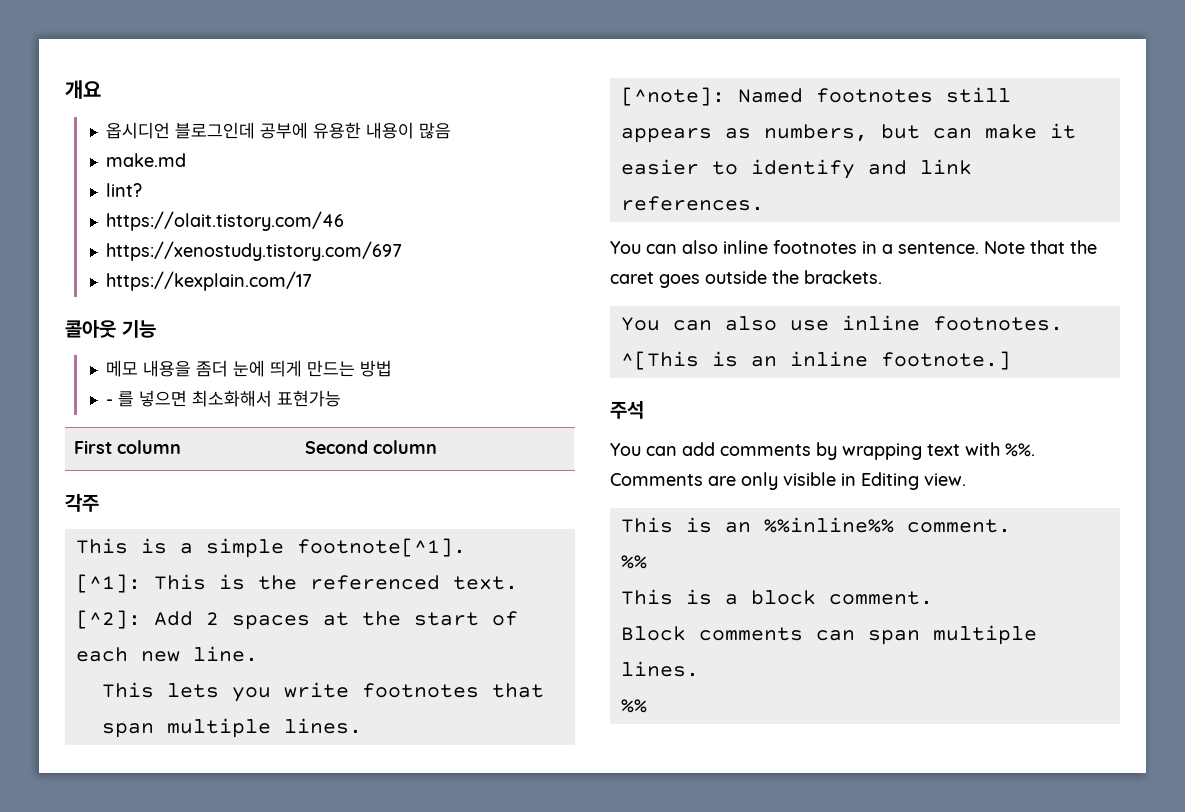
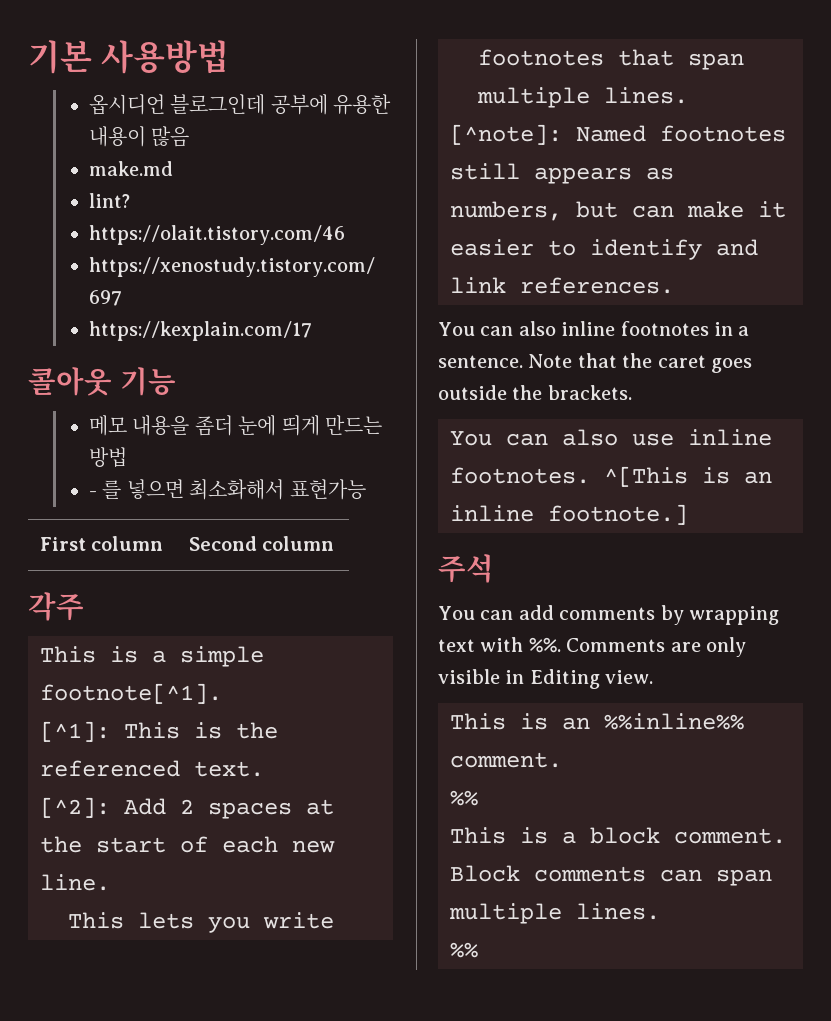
[65,80,101,99] 개요 -> [28,40,229,74] 기본 사용방법

